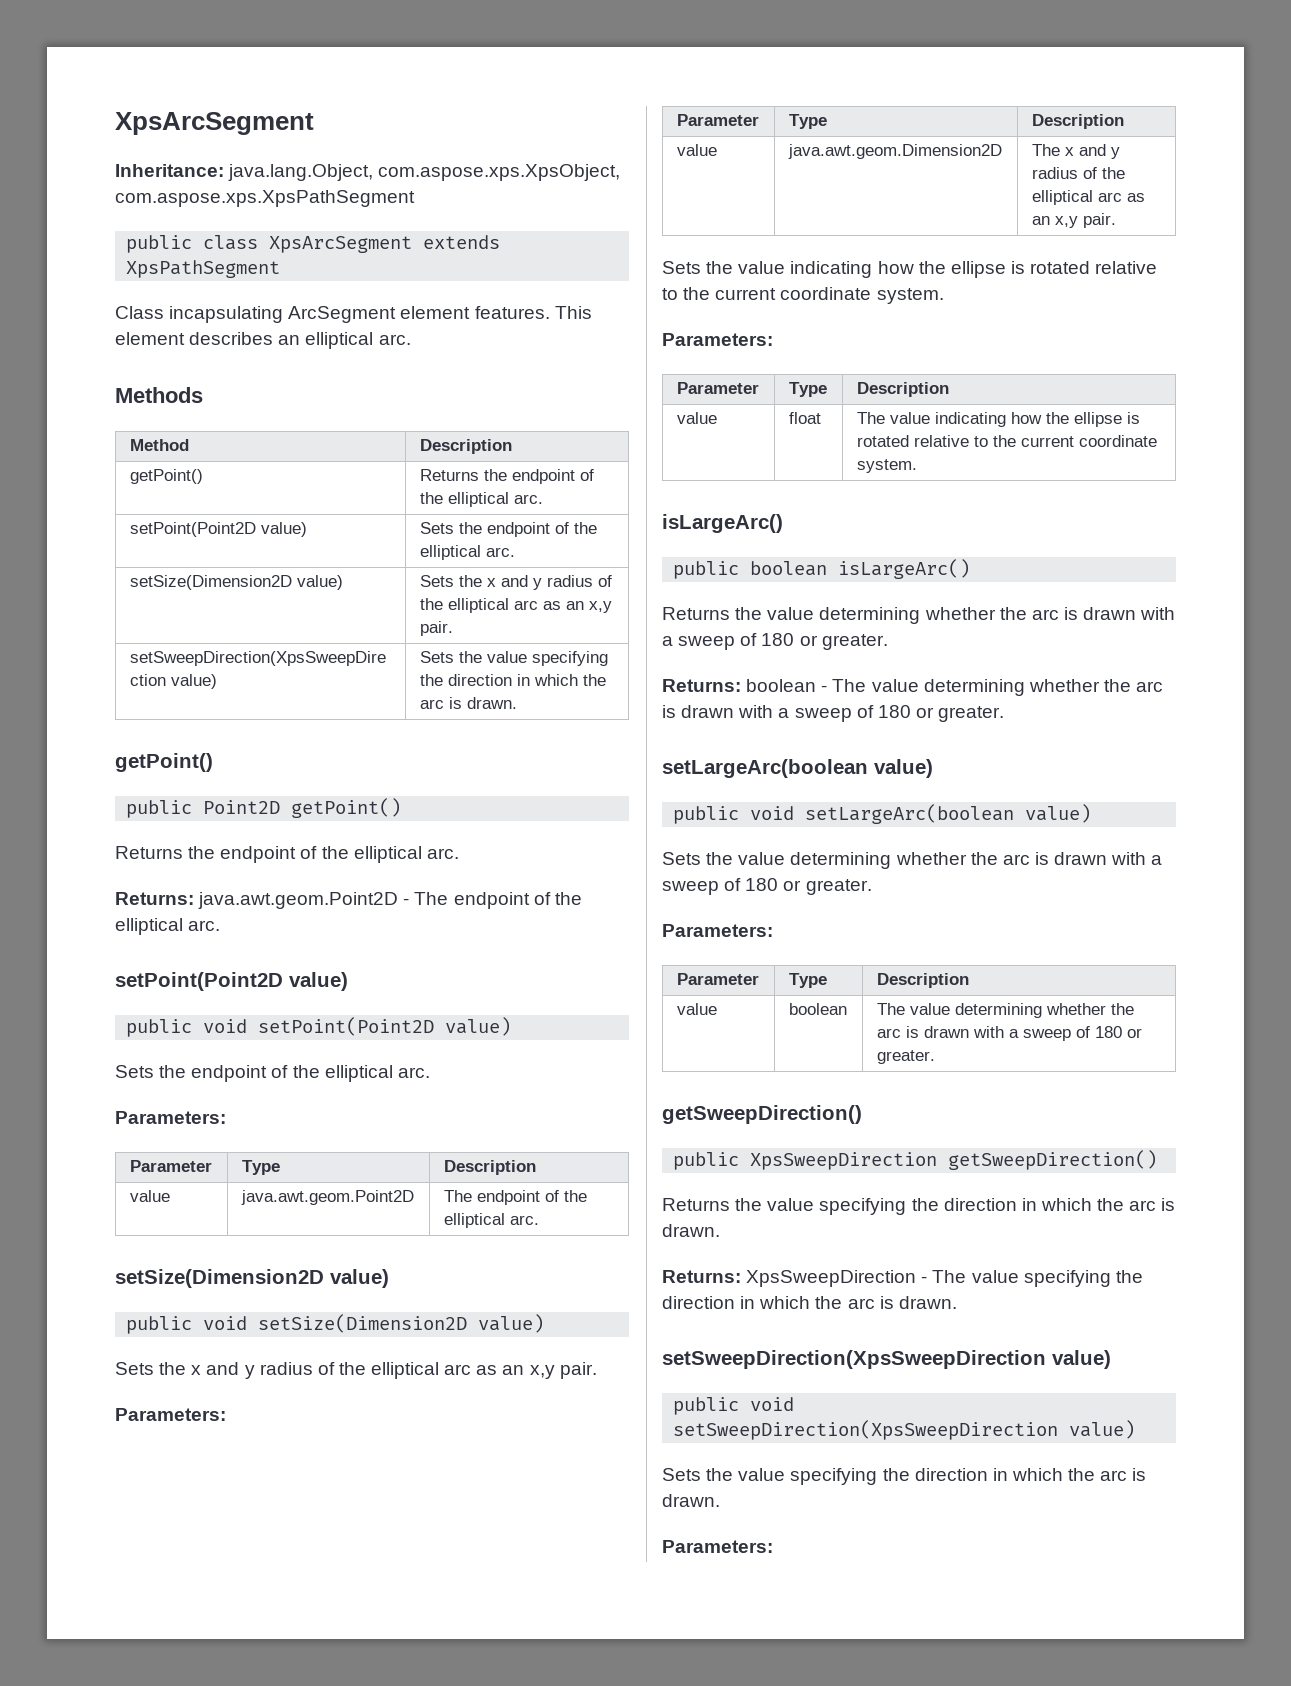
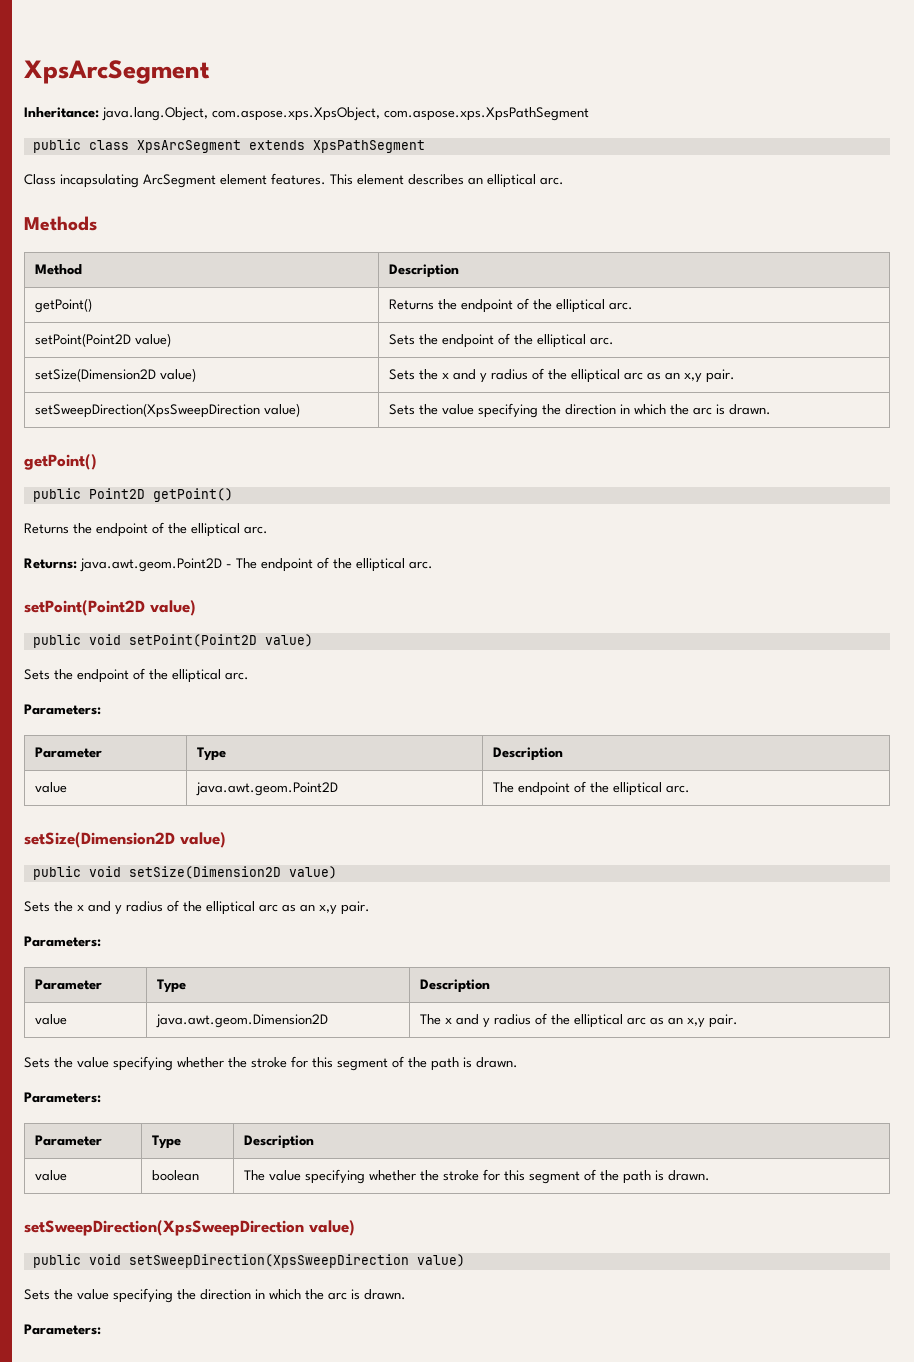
[790,261,1158,278] [662,287,944,304] [662,333,773,346] [676,382,759,394] [788,382,827,397] [856,382,949,397] [676,412,717,424] [788,412,821,424] [856,412,1140,427] [856,435,1157,447] [856,459,917,473] [662,514,783,533] [673,559,971,579] [662,607,1176,624] [662,633,888,650] [662,679,1164,696] [662,705,1005,722] [662,759,933,778] [673,804,1092,824] [662,852,1163,869] [662,878,872,895] indicating how the ellipse is rotated relative to the current coordinate system. // Parameters: // Parameter | Type | Description // value | float | The value indicating how the ellipse is rotated relative to the current coordinate system. // isLargeArc() // public boolean isLargeArc() // Returns the value determining whether the arc is drawn with a sweep of 180 or greater. // Returns: boolean - The value determining whether the arc is drawn with a sweep of 180 or greater. // setLargeArc(boolean value) // public void setLargeArc(boolean value) // Sets the value determining whether the arc is drawn with a sweep of 180 or greater. -> [113,1056,518,1071] specifying whether the stroke for this segment of the path is drawn.
[954,1003,1134,1018] [876,1026,1142,1041] [876,1050,935,1064] [662,1105,862,1124] [673,1150,1158,1170] [662,1198,1176,1215] [662,1224,720,1237] [662,1270,1143,1287] [662,1296,875,1309] determining whether the arc is drawn with a sweep of 180 or greater. // getSweepDirection() // public XpsSweepDirection getSweepDirection() // Returns the value specifying the direction in which the arc is drawn. // Returns: XpsSweepDirection - The value specifying the direction in which the arc -> [305,1169,652,1184] specifying whether the stroke for this segment of the path

